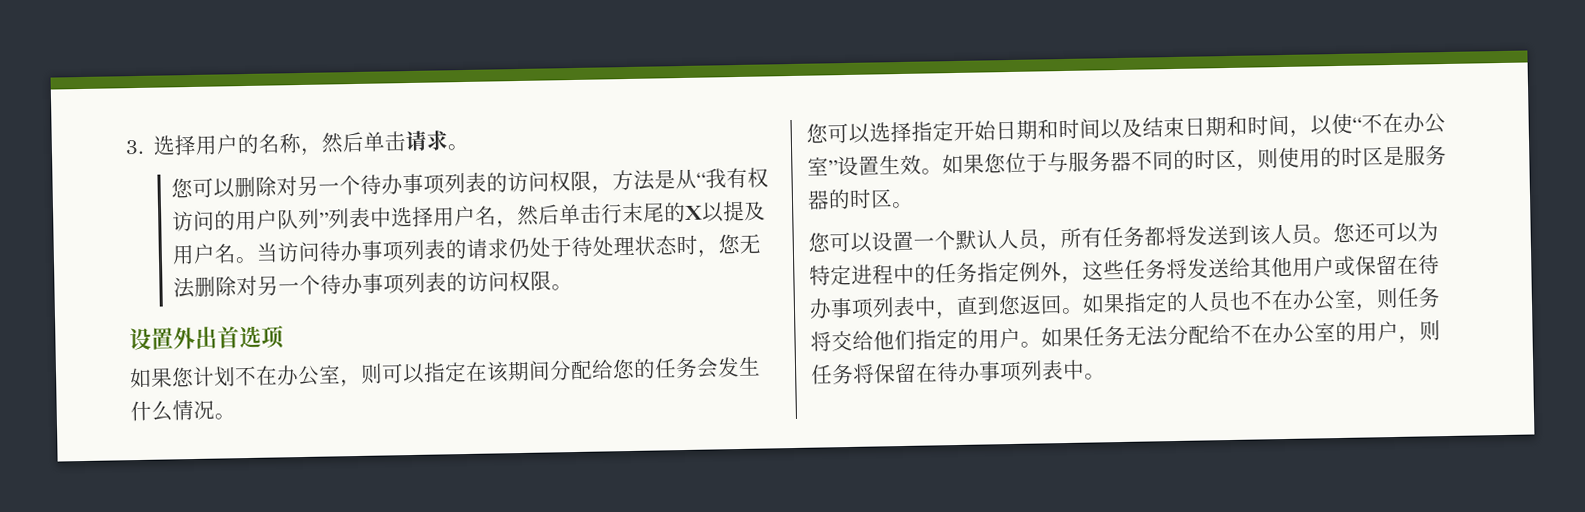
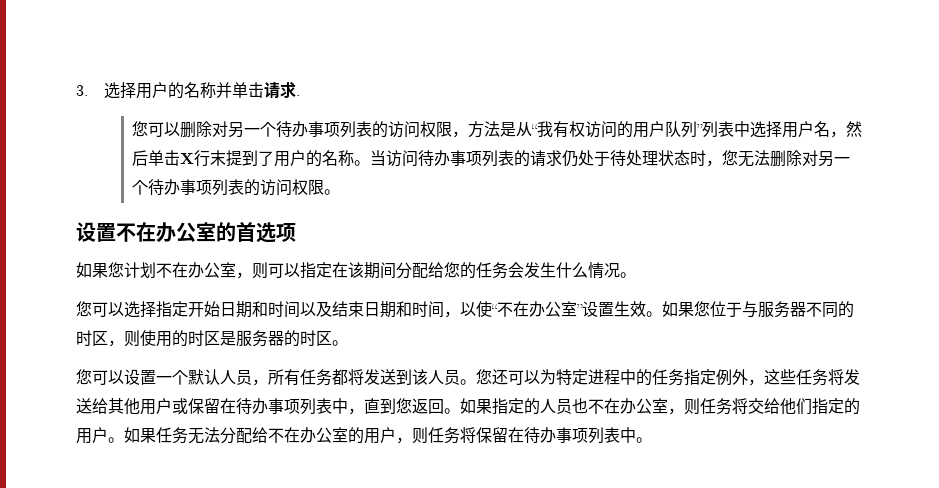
[300,131,366,156] ，然后 -> [216,82,233,98] 并
[447,143,471,151] 。 -> [296,95,301,96] .
[601,200,767,224] [172,243,238,265] 行末尾的X以提及用户名 -> [180,150,355,167] X行末提到了用户的名称
[173,326,218,350] 外出 -> [116,222,236,243] 不在办公室的

